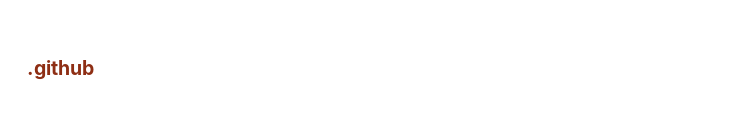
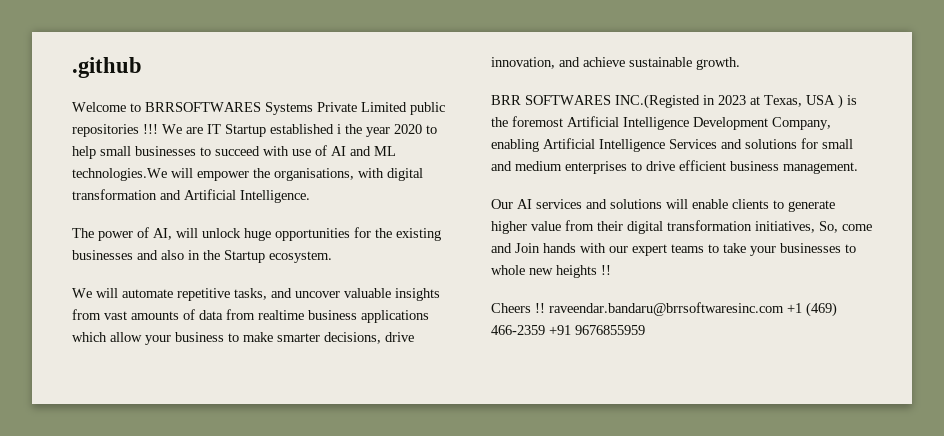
(94, 70) none -> [72,102,445,115] [72,124,437,137] [72,145,396,159] [72,168,423,181] [72,189,310,203] [72,227,441,241] [72,250,332,263] [72,288,440,301] [72,309,429,323] [72,332,414,345] [491,57,740,70] [491,94,857,109] [491,116,831,130] [491,138,853,152] [491,160,858,174] [491,199,835,212] [491,220,872,234] [491,243,856,256] [491,265,611,278] [491,302,837,317] [491,325,645,335] // Welcome to BRRSOFTWARES Systems Private Limited public repositories !!! We are IT Startup established i the year 2020 to help small businesses to succeed with use of AI and ML technologies.We will empower the organisations, with digital transformation and Artificial Intelligence. // The power of AI, will unlock huge opportunities for the existing businesses and also in the Startup ecosystem. // We will automate repetitive tasks, and uncover valuable insights from vast amounts of data from realtime business applications which allow your business to make smarter decisions, drive innovation, and achieve sustainable growth. // BRR SOFTWARES INC.(Registed in 2023 at Texas, USA ) is the foremost Artificial Intelligence Development Company, enabling Artificial Intelligence Services and solutions for small and medium enterprises to drive efficient business management. // Our AI services and solutions will enable clients to generate higher value from their digital transformation initiatives, So, come and Join hands with our expert teams to take your businesses to whole new heights !! // Cheers !! raveendar.bandaru@brrsoftwaresinc.com +1 (469) 466-2359 +91 9676855959

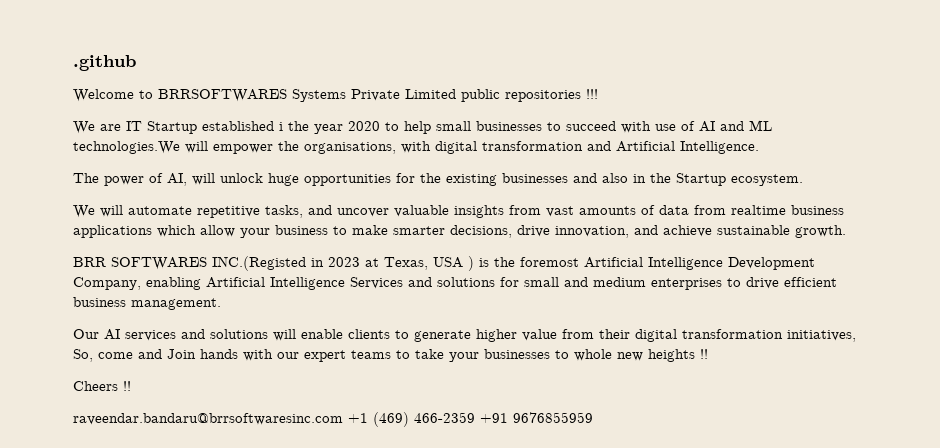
(158, 129) none -> (598, 94) //
(545, 308) none -> (131, 386) //

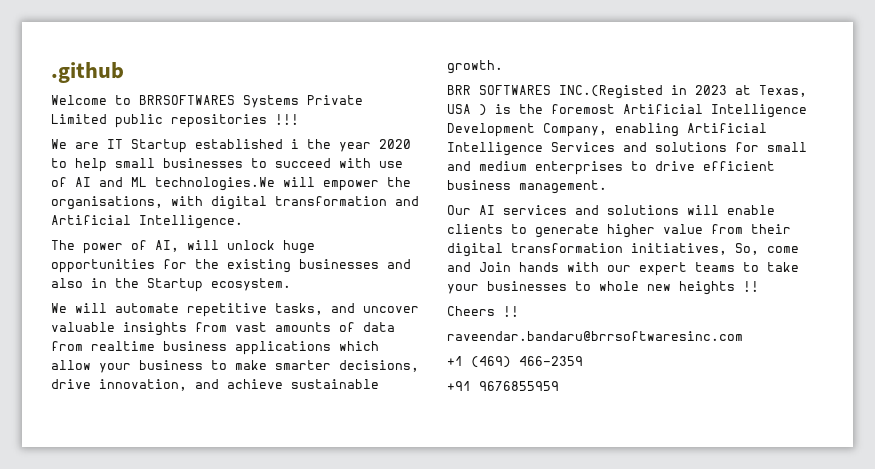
(343, 419) none -> (743, 336) //
(475, 417) none -> (583, 361) //

